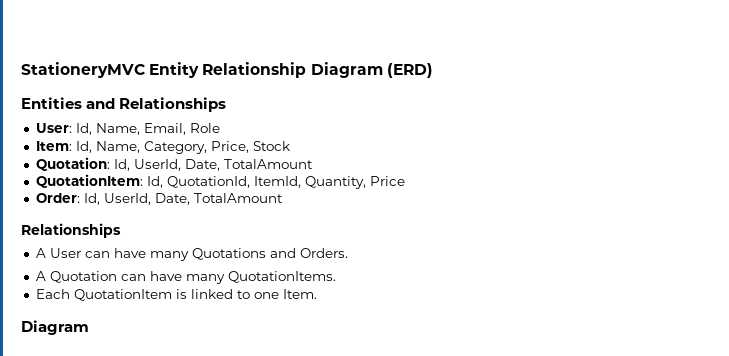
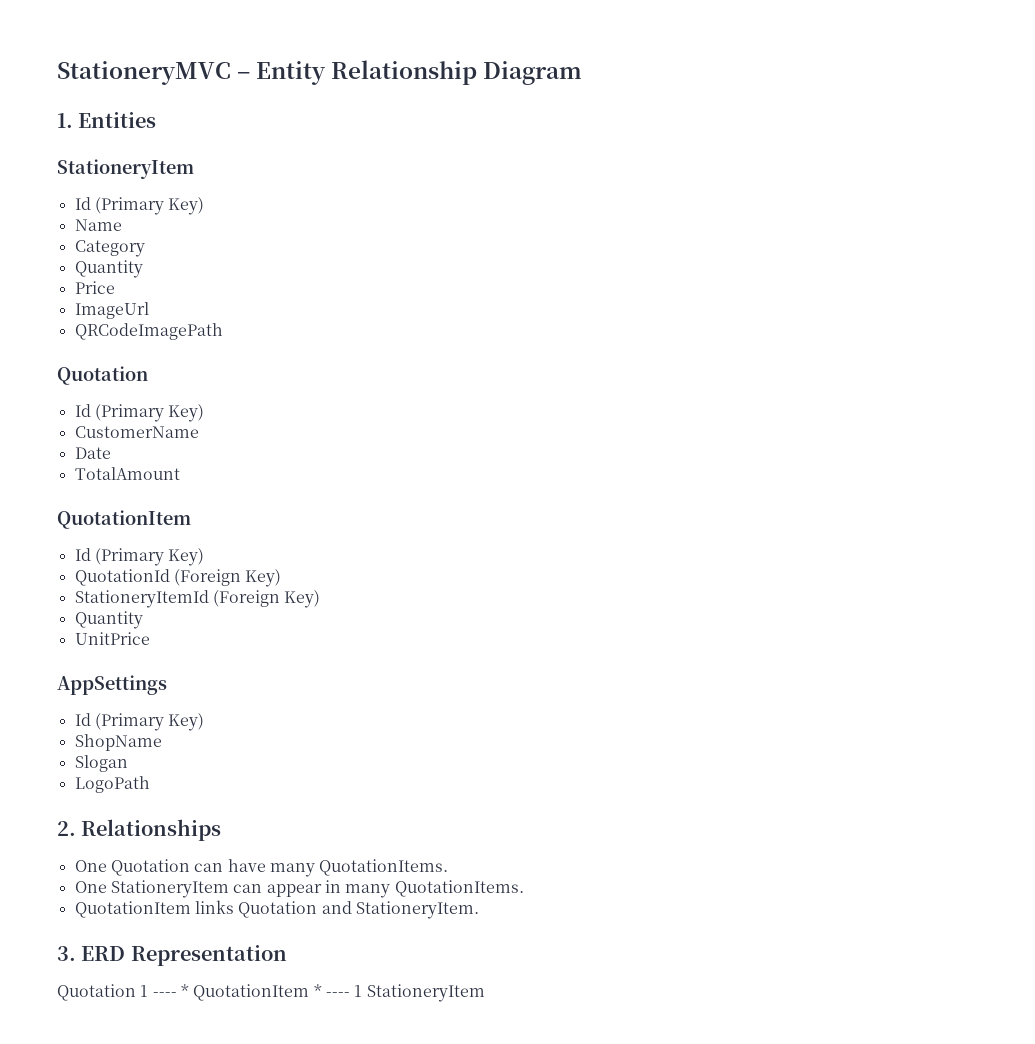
(145, 70) none -> [237,72,251,79] –
[386,63,433,78] (ERD) // -> [57,113,73,128] // 1.
[86,97,227,112] [35,123,220,135] [35,141,290,154] [35,157,313,171] [35,174,405,189] [35,193,283,205] [21,223,121,238] [35,248,348,261] [35,271,46,281] and Relationships // User: Id, Name, Email, Role // Item: Id, Name, Category, Price, Stock // Quotation: Id, UserId, Date, TotalAmount // QuotationItem: Id, QuotationId, ItemId, Quantity, Price // Order: Id, UserId, Date, TotalAmount // Relationships // A User can have many Quotations and Orders. // A -> [57,159,194,179] [74,197,205,215] [74,219,122,231] [74,240,145,257] [74,260,143,278] [74,281,115,294] [74,302,149,319] [74,323,223,340] [57,366,148,385] [74,404,205,422] [74,426,199,438] [74,447,111,459] [74,467,180,480] [57,510,191,529] [74,548,205,566] [74,569,282,587] [74,590,321,608] [74,611,143,629] [74,632,150,645] [57,675,167,695] [74,713,205,731] [74,734,162,751] [74,755,128,772] [74,776,150,793] [57,819,222,841] [74,860,107,872] // StationeryItem // Id (Primary Key) // Name // Category // Quantity // Price // ImageUrl // QRCodeImagePath // Quotation // Id (Primary Key) // CustomerName // Date // TotalAmount // QuotationItem // Id (Primary Key) // QuotationId (Foreign Key) // StationeryItemId (Foreign Key) // Quantity // UnitPrice // AppSettings // Id (Primary Key) // ShopName // Slogan // LogoPath // 2. Relationships // One
[35,289,317,301] [21,320,89,335] Each QuotationItem is linked to one Item. // Diagram -> [74,880,524,898] [74,900,479,919] [57,945,287,966] [57,984,485,1002] One StationeryItem can appear in many QuotationItems. // QuotationItem links Quotation and StationeryItem. // 3. ERD Representation // Quotation 1 ---- * QuotationItem * ---- 1 StationeryItem

